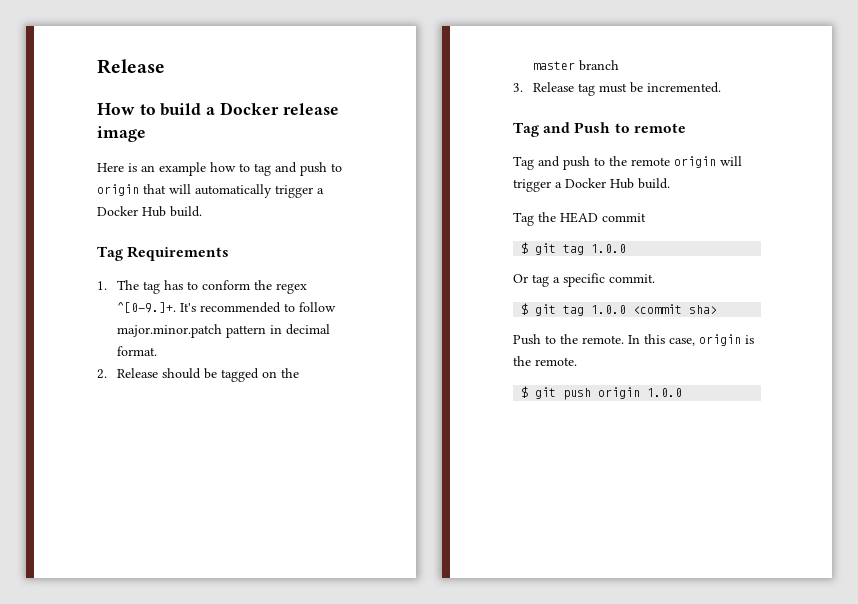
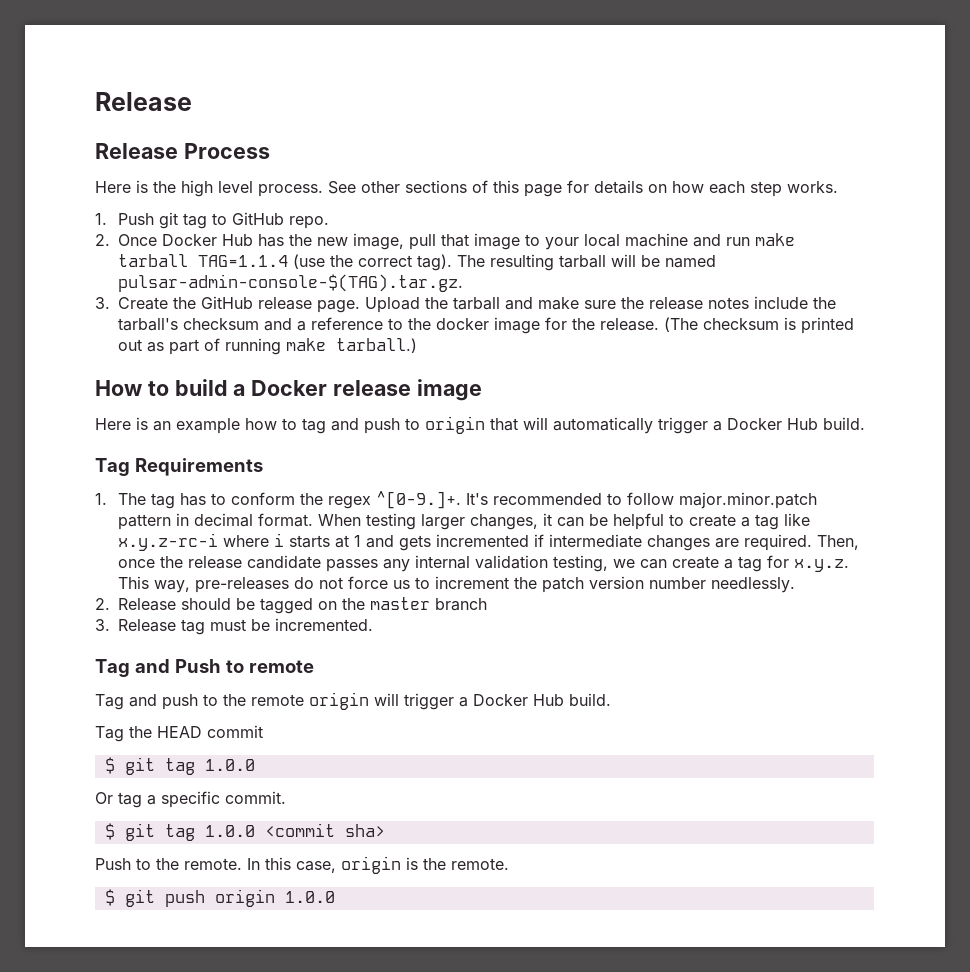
[97,59,165,74] Release -> [95,92,192,111] [95,143,270,159] [95,180,838,197] [95,212,329,229] [95,233,795,250] [118,254,716,271] [118,274,463,292] [95,296,836,313] [118,317,854,334] [118,338,417,355] Release // Release Process // Here is the high level process. See other sections of this page for details on how each step works. // 1. Push git tag to GitHub repo. // 2. Once Docker Hub has the new image, pull that image to your local machine and run make tarball TAG=1.1.4 (use the correct tag). The resulting tarball will be named pulsar-admin-console-$(TAG).tar.gz. // 3. Create the GitHub release page. Upload the tarball and make sure the release notes include the tarball's checksum and a reference to the docker image for the release. (The checksum is printed out as part of running make tarball.)
(158, 351) none -> [317,513,810,530] [117,533,859,551] [117,555,849,572] [117,576,795,593] When testing larger changes, it can be helpful to create a tag like x.y.z-rc-i where i starts at 1 and gets incremented if intermediate changes are required. Then, once the release candidate passes any internal validation testing, we can create a tag for x.y.z. This way, pre-releases do not force us to increment the patch version number needlessly.

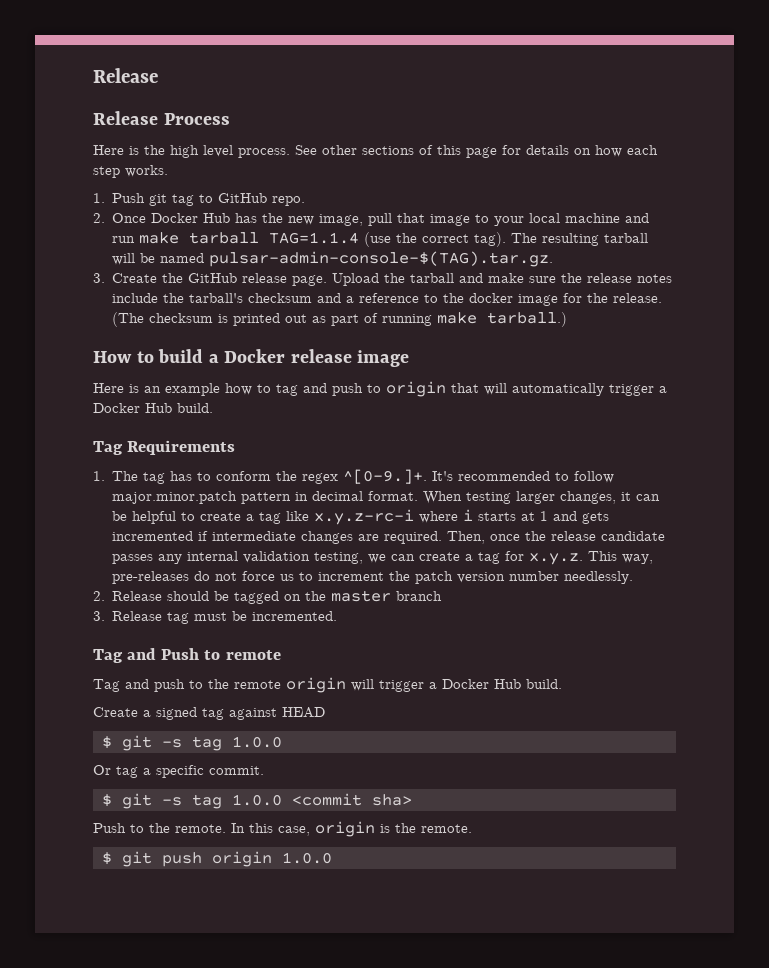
[95,726,152,742] Tag the -> [93,707,277,720] Create a signed tag against
[207,725,263,738] [104,757,155,775] commit // $ git -> [101,735,182,751] // $ git -s
(155, 832) none -> [161,797,182,806] -s

